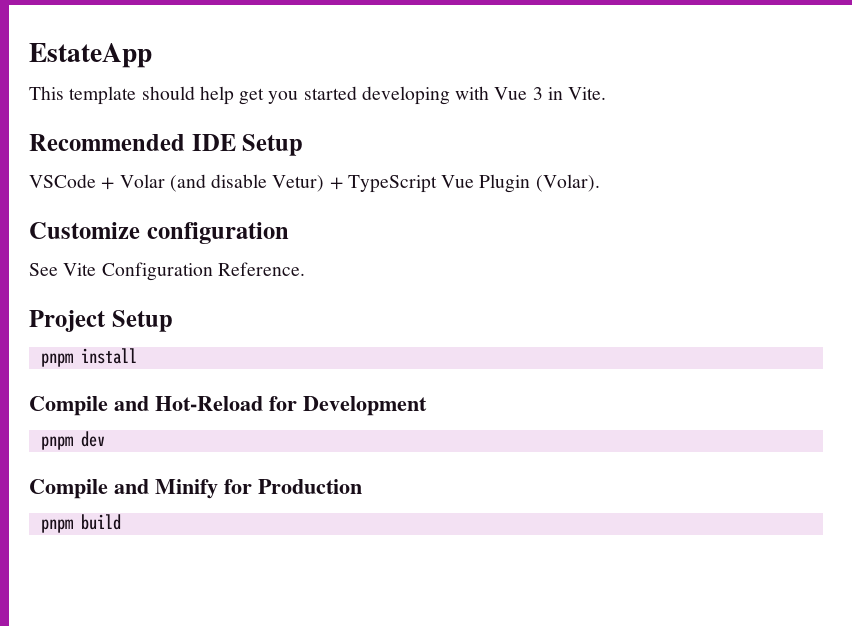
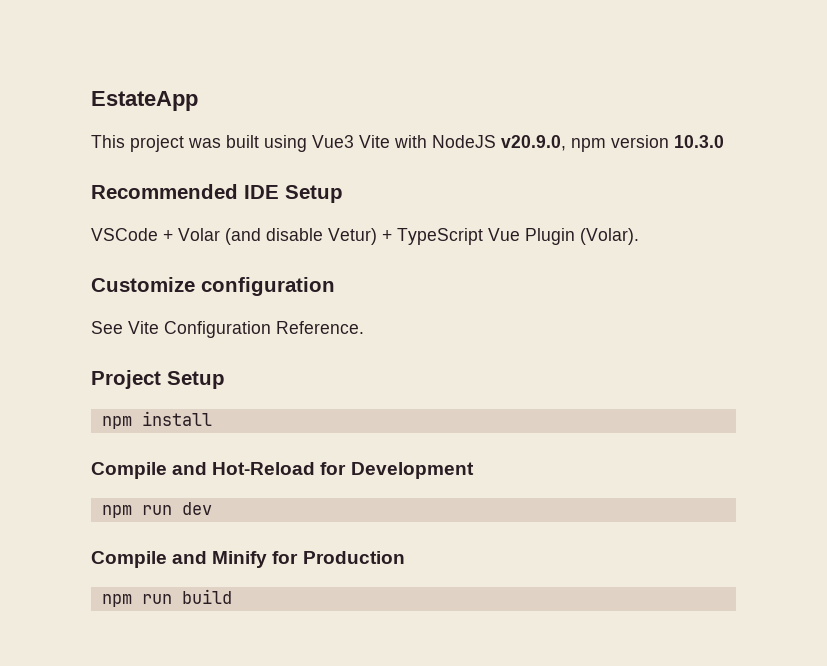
[69,86,607,105] template should help get you started developing with Vue 3 in Vite. -> [130,135,724,152] project was built using Vue3 Vite with NodeJS v20.9.0, npm version 10.3.0
[40,353,73,367] pnpm -> [101,416,132,429] npm
[40,436,73,450] pnpm -> [101,505,172,518] npm run
[40,519,73,533] pnpm -> [101,594,172,607] npm run

